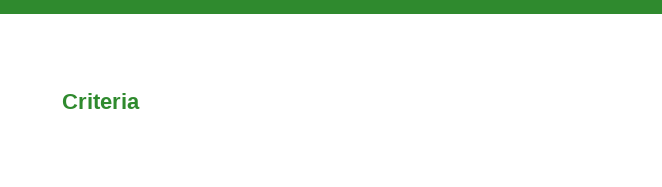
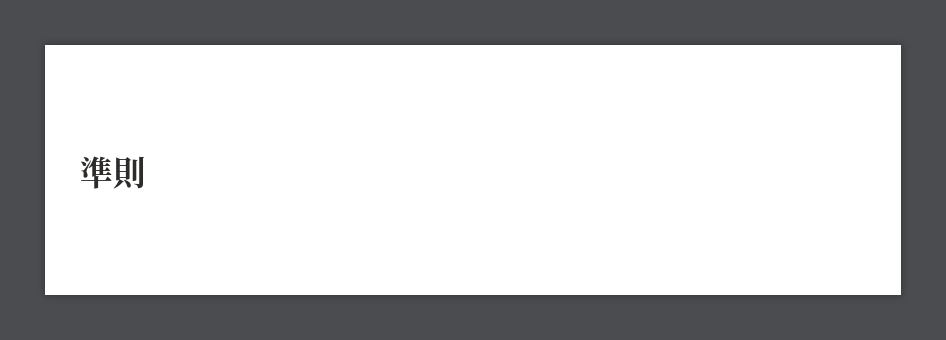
[62,93,140,109] Criteria -> [80,156,146,190] 準則

